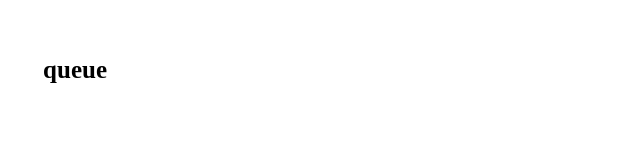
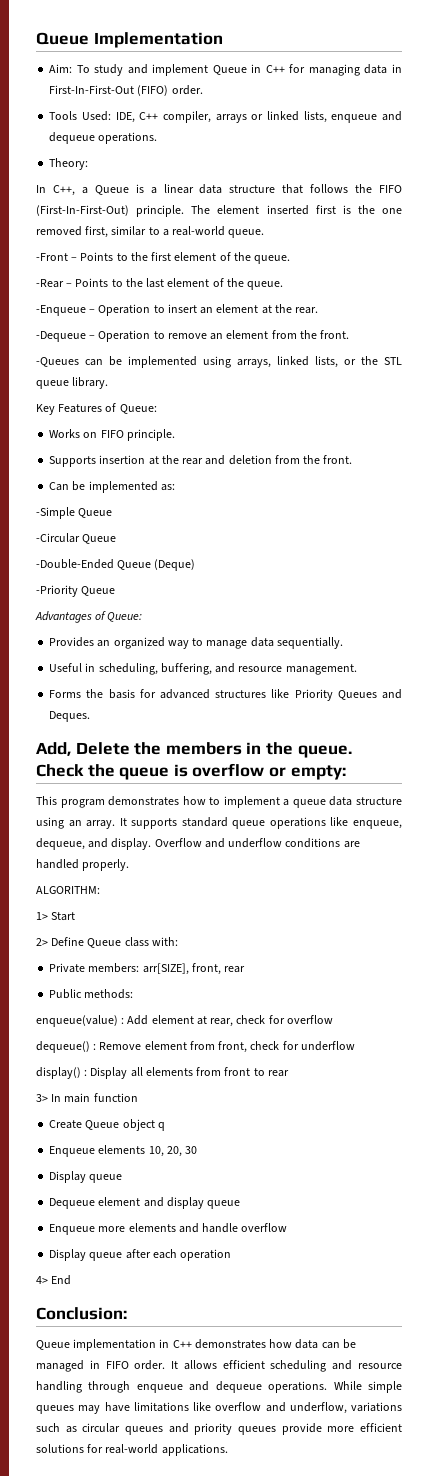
[43,65,107,83] queue -> [36,32,223,48] [49,64,402,76] [49,85,203,96] [49,111,402,123] [49,132,158,144] [49,158,89,170] [36,184,403,196] [36,205,402,217] [36,226,265,238] [36,252,291,264] [36,278,284,290] [36,304,319,316] [36,330,350,342] [36,356,402,368] [36,377,109,389] [36,403,157,415] [49,429,175,441] [49,455,353,467] [49,481,175,493] [36,507,113,519] [36,533,117,544] [36,559,196,571] [36,585,116,597] [35,611,143,623] [49,637,343,649] [49,663,357,675] [49,689,402,701] [49,711,91,722] [36,742,352,758] [36,763,346,780] [36,796,402,808] [36,817,402,829] [36,838,360,850] [36,859,130,871] [36,886,100,894] [36,912,76,921] [36,937,178,948] [49,963,246,975] [49,989,134,999] [36,1015,333,1027] [36,1041,355,1053] [36,1067,289,1079] [36,1093,138,1103] [49,1119,165,1131] [49,1145,198,1157] [49,1171,123,1183] [49,1197,241,1209] [49,1223,288,1235] [49,1249,232,1261] [36,1275,72,1285] [36,1307,127,1320] [36,1339,356,1351] [36,1360,402,1372] [36,1381,402,1393] [36,1402,402,1414] [36,1423,402,1435] [36,1444,228,1456] Queue Implementation // Aim: To study and implement Queue in C++ for managing data in First-In-First-Out (FIFO) order. // Tools Used: IDE, C++ compiler, arrays or linked lists, enqueue and dequeue operations. // Theory: // In C++, a Queue is a linear data structure that follows the FIFO (First-In-First-Out) principle. The element inserted first is the one removed first, similar to a real-world queue. // -Front – Points to the first element of the queue. // -Rear – Points to the last element of the queue. // -Enqueue – Operation to insert an element at the rear. // -Dequeue – Operation to remove an element from the front. // -Queues can be implemented using arrays, linked lists, or the STL queue library. // Key Features of Queue: // Works on FIFO principle. // Supports insertion at the rear and deletion from the front. // Can be implemented as: // -Simple Queue // -Circular Queue // -Double-Ended Queue (Deque) // -Priority Queue // Advantages of Queue: // Provides an organized way to manage data sequentially. // Useful in scheduling, buffering, and resource management. // Forms the basis for advanced structures like Priority Queues and Deques. // Add, Delete the members in the queue. Check the queue is overflow or empty: // This program demonstrates how to implement a queue data structure using an array. It supports standard queue operations like enqueue, dequeue, and display. Overflow and underflow conditions are handled properly. // ALGORITHM: // 1> Start // 2> Define Queue class with: // Private members: arr[SIZE], front, rear // Public methods: // enqueue(value) : Add element at rear, check for overflow // dequeue() : Remove element from front, check for underflow // display() : Display all elements from front to rear // 3> In main function // Create Queue object q // Enqueue elements 10, 20, 30 // Display queue // Dequeue element and display queue // Enqueue more elements and handle overflow // Display queue after each operation // 4> End // Conclusion: // Queue implementation in C++ demonstrates how data can be managed in FIFO order. It allows efficient scheduling and resource handling through enqueue and dequeue operations. While simple queues may have limitations like overflow and underflow, variations such as circular queues and priority queues provide more efficient solutions for real-world applications.

